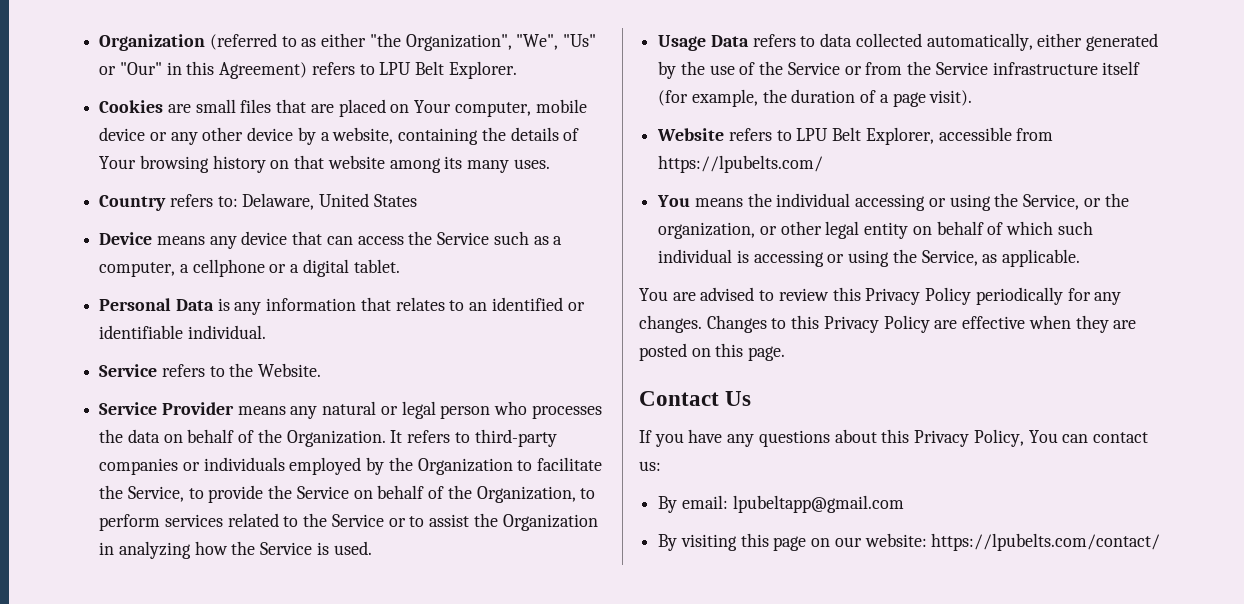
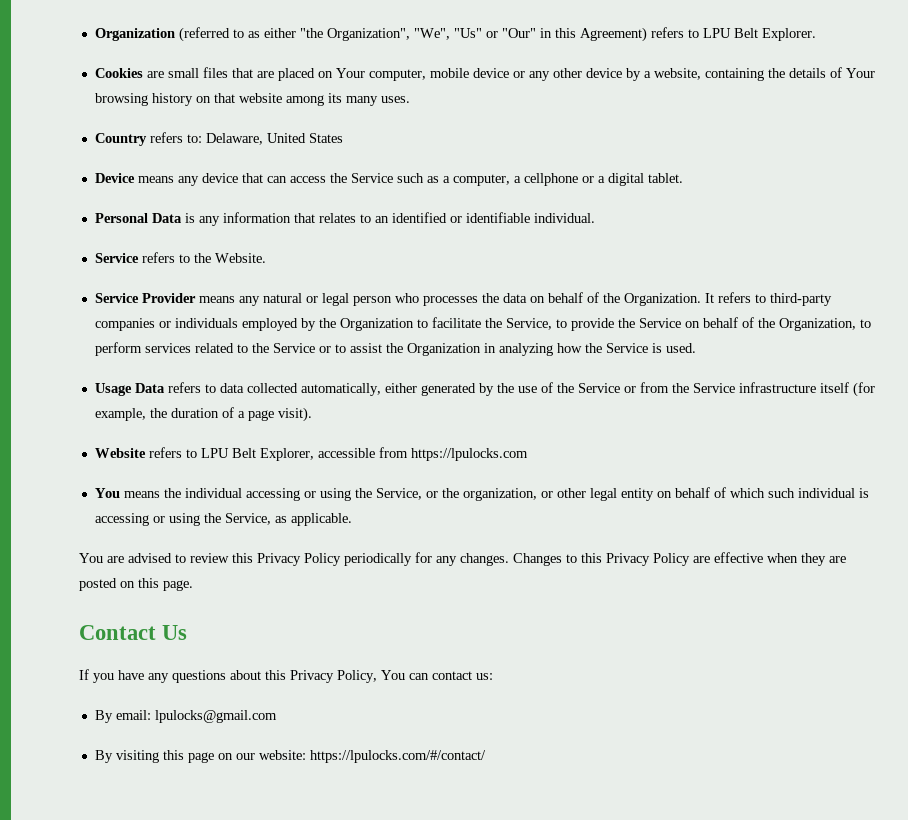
[658,155,824,173] https://lpubelts.com/ -> [410,448,528,461] https://lpulocks.com
[732,495,904,513] lpubeltapp@gmail.com -> [154,710,277,723] lpulocks@gmail.com
[931,533,1161,551] https://lpubelts.com/contact/ -> [309,750,486,763] https://lpulocks.com/#/contact/

